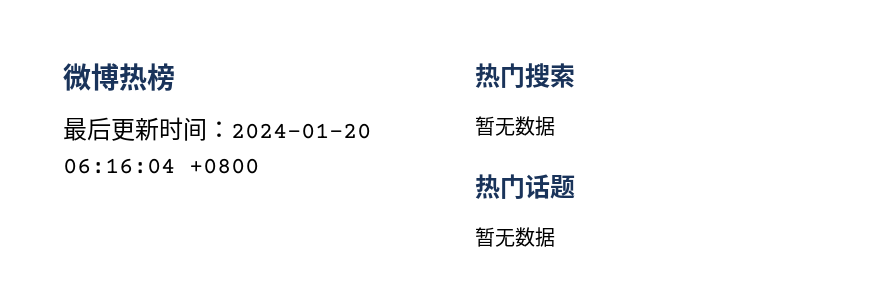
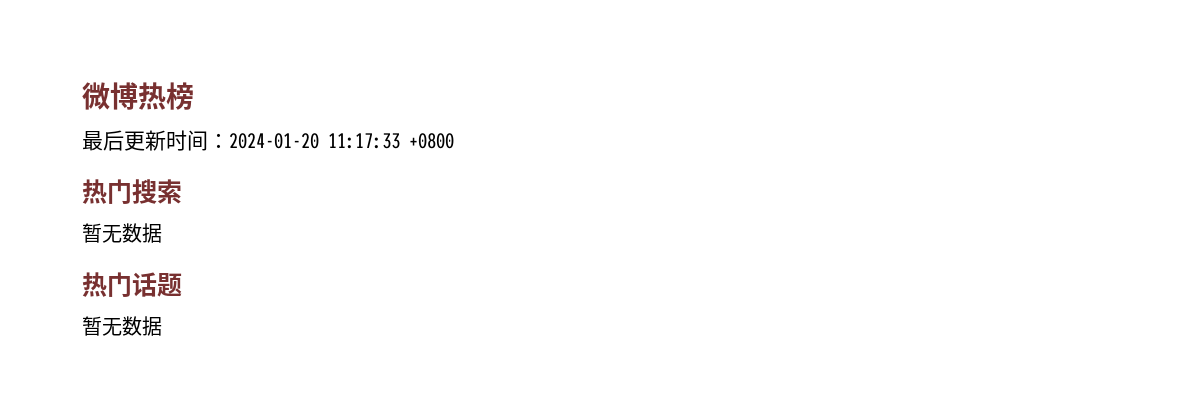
[63,158,175,174] 06:16:04 -> [328,133,400,149] 11:17:33

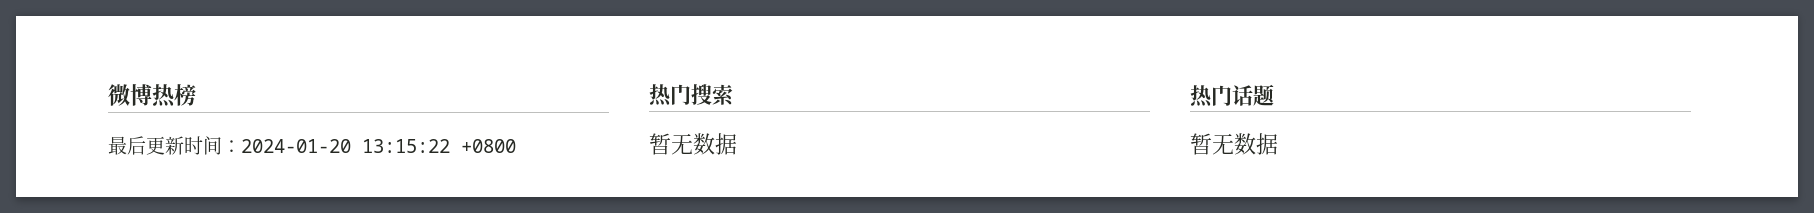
[328,133,400,149] 11:17:33 -> [362,139,450,153] 13:15:22

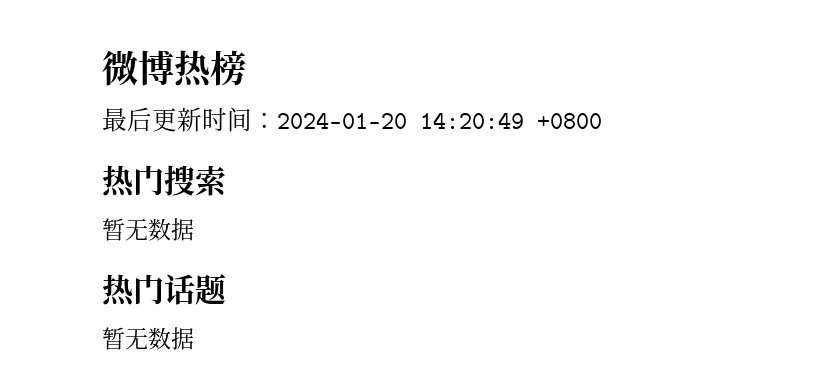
[362,139,450,153] 13:15:22 -> [420,112,524,129] 14:20:49

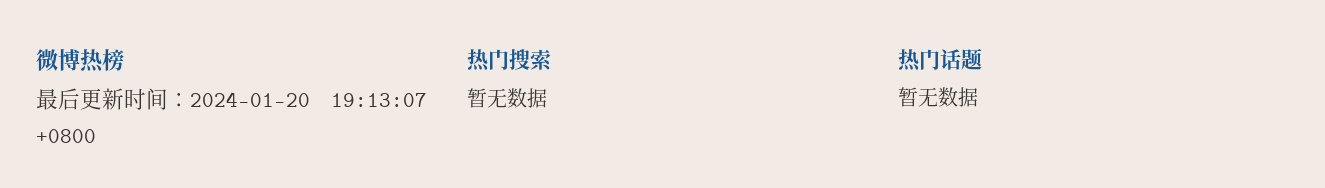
[420,112,524,129] 14:20:49 -> [331,93,427,107] 19:13:07

